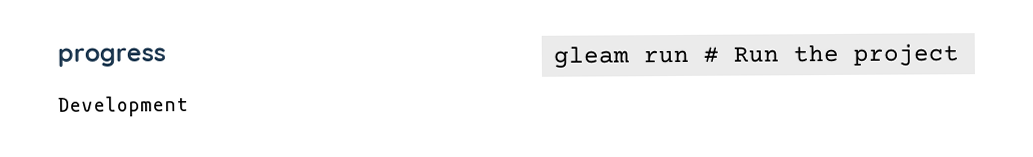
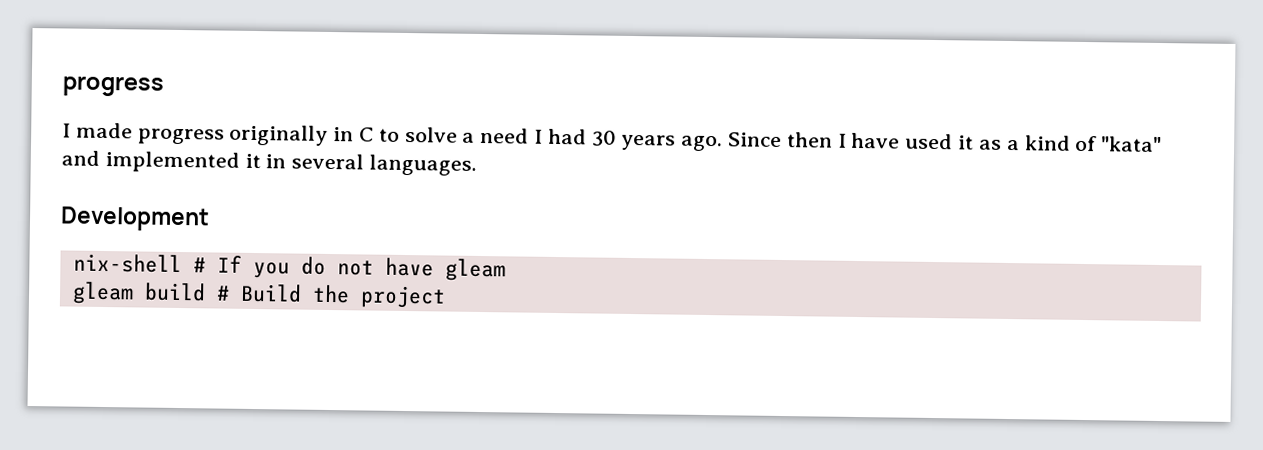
[58,96,189,117] [553,46,780,68] Development // gleam run # Run -> [62,122,1163,153] [61,150,478,176] [60,206,210,232] [72,253,506,282] [71,281,302,305] I made progress originally in C to solve a need I had 30 years ago. Since then I have used it as a kind of "kata" and implemented it in several languages. // Development // nix-shell # If you do not have gleam // gleam build # Build

